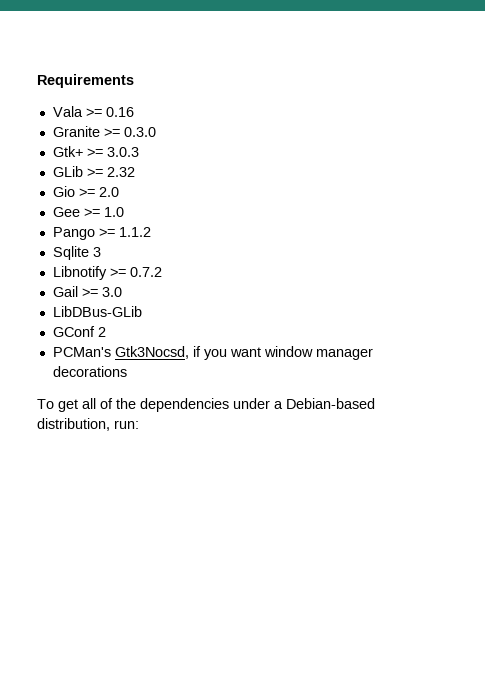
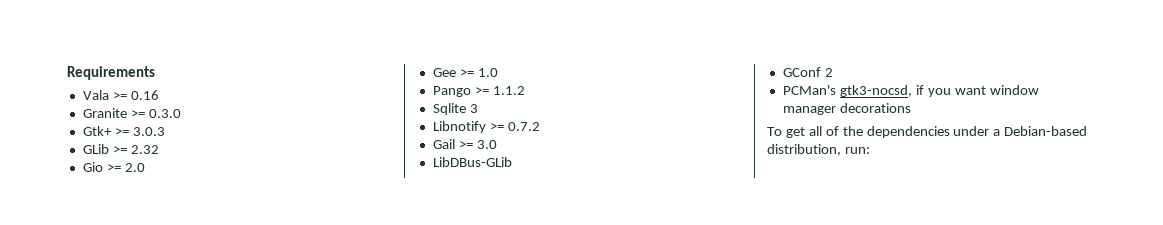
[114,346,189,359] Gtk3Nocsd, -> [839,85,912,97] gtk3-nocsd,

